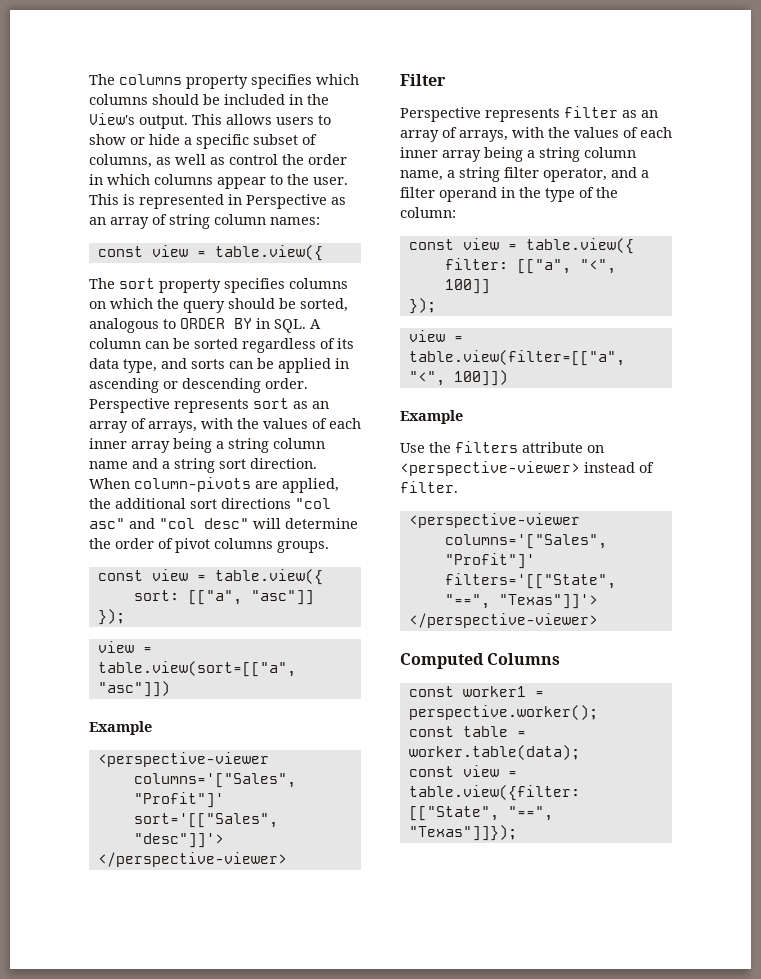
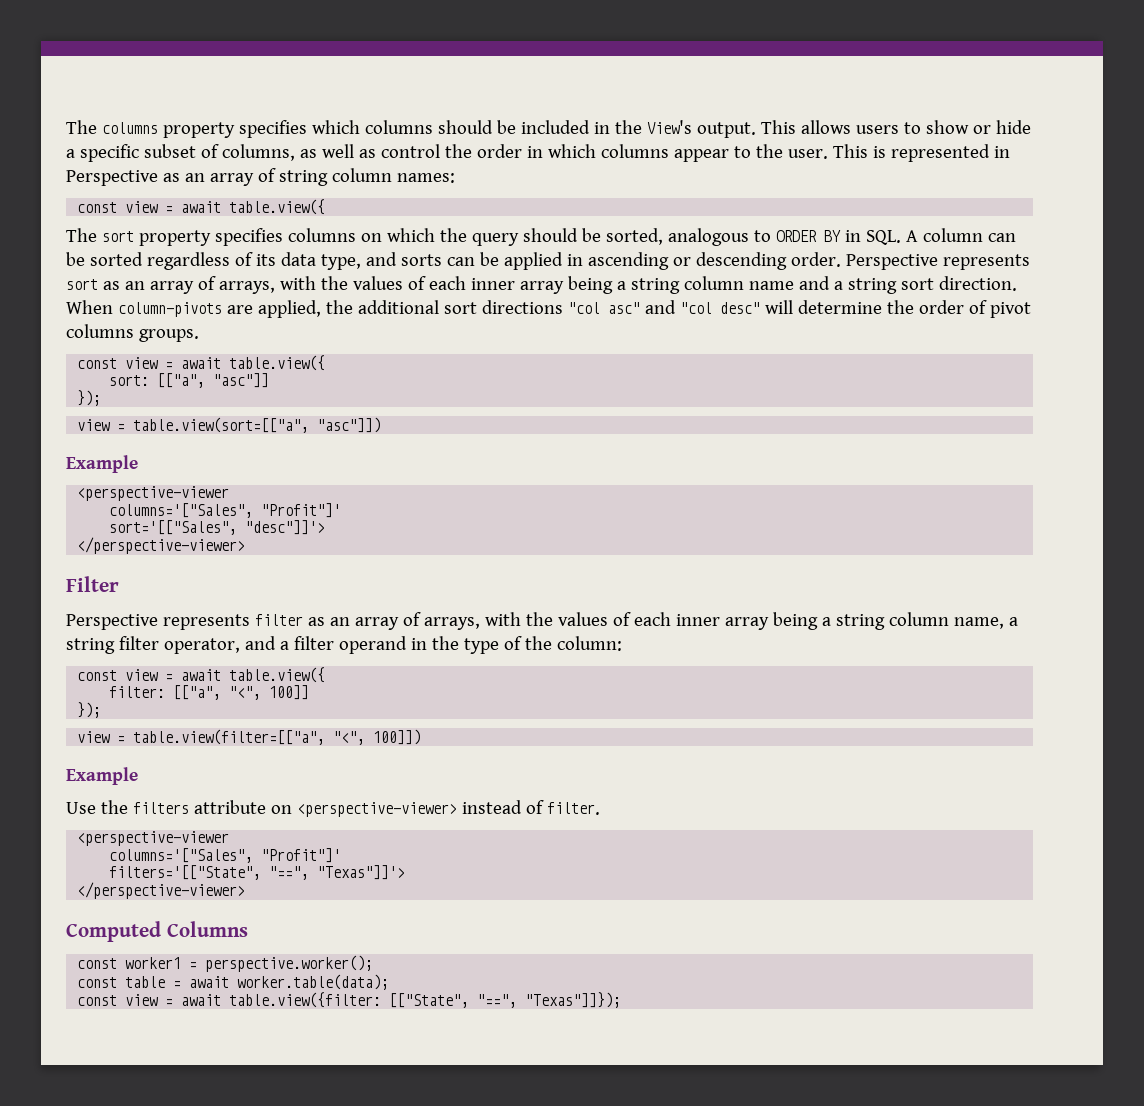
(206, 254) none -> [181,201,222,213] await
(206, 578) none -> [181,357,222,369] await
(517, 247) none -> [181,669,222,681] await
(526, 734) none -> [189,976,230,988] await
(517, 774) none -> [181,994,222,1006] await

